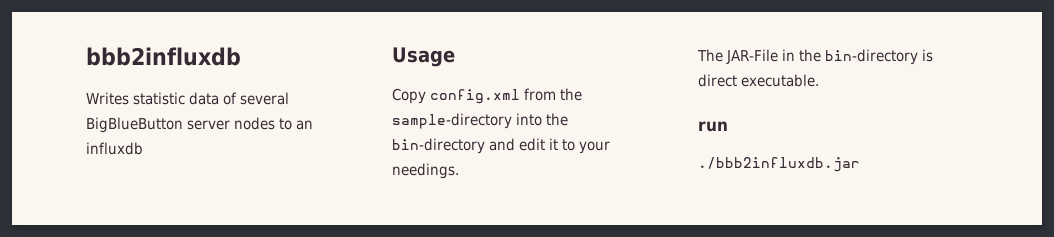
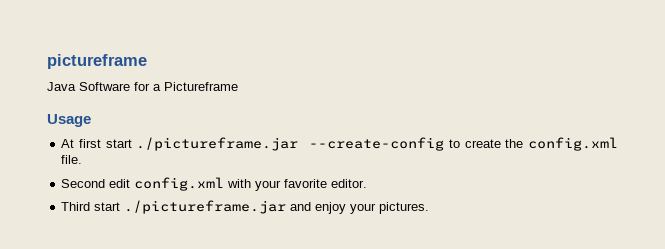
[86,47,241,66] [86,92,289,105] [86,117,313,133] [86,142,143,155] [392,47,455,67] [392,88,582,104] [392,113,568,129] [392,138,610,154] [392,163,459,179] [697,49,933,65] [698,74,819,87] [698,121,728,132] [698,157,860,172] bbb2influxdb // Writes statistic data of several BigBlueButton server nodes to an influxdb // Usage // Copy config.xml from the sample-directory into the bin-directory and edit it to your needings. // The JAR-File in the bin-directory is direct executable. // run // ./bbb2influxdb.jar -> [47,54,147,69] [47,82,238,91] [47,114,91,127] [61,137,619,151] [61,155,83,164] [61,177,368,191] [61,200,430,214] pictureframe // Java Software for a Pictureframe // Usage // At first start ./pictureframe.jar --create-config to create the config.xml file. // Second edit config.xml with your favorite editor. // Third start ./pictureframe.jar and enjoy your pictures.

